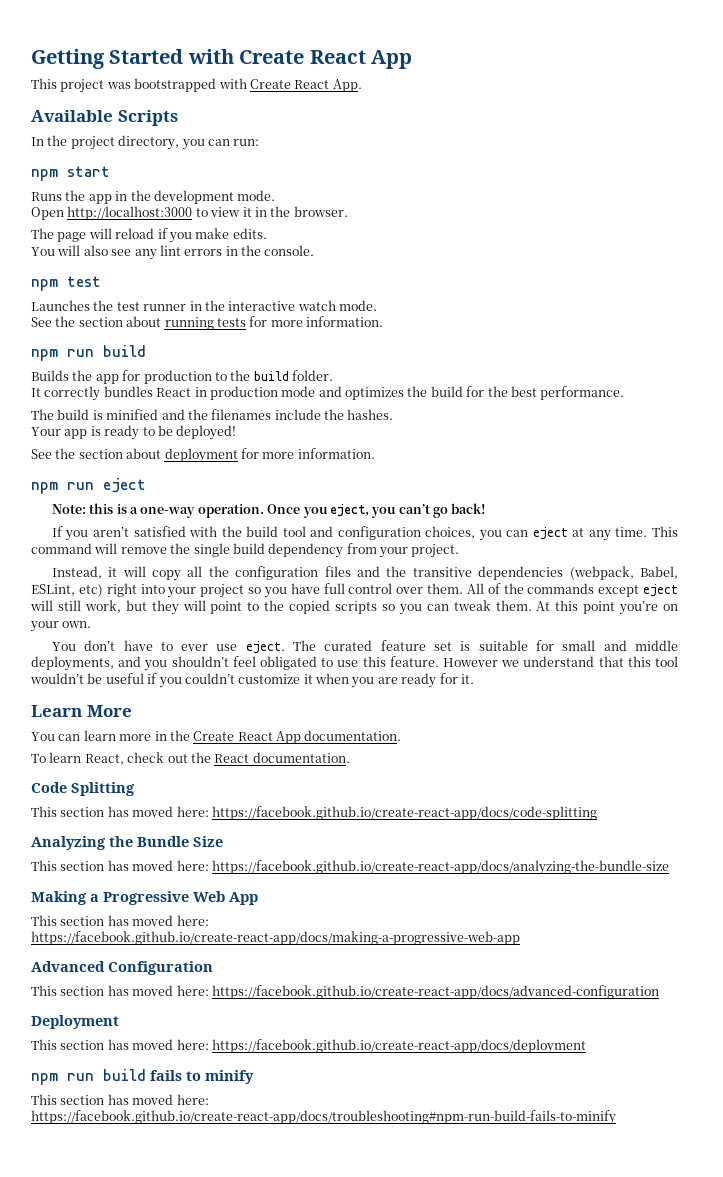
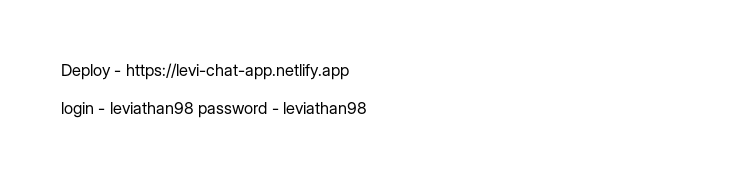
[31,49,412,69] [31,78,362,93] [31,110,178,126] [31,135,260,150] [31,166,110,181] [31,190,276,204] [31,206,348,220] [31,228,267,243] [31,245,315,260] [31,276,101,291] [31,300,377,311] [31,316,383,330] [31,345,146,361] [31,370,333,384] [31,386,625,401] [31,409,394,420] [31,425,237,440] [31,448,375,463] [31,478,146,494] [51,503,486,518] [51,526,679,541] [31,543,460,558] [51,566,678,581] [31,583,678,598] [30,600,678,615] [30,621,92,632] [51,640,678,654] [31,656,678,671] [30,673,474,688] [31,705,132,717] [31,730,402,744] [31,752,350,765] [31,782,135,796] [31,806,597,820] [31,836,223,850] [31,860,669,875] [31,891,258,905] [31,915,209,926] [31,931,520,945] [31,961,213,975] [31,985,659,999] [31,1015,119,1029] [31,1039,586,1054] [31,1069,254,1085] [31,1094,209,1105] [31,1110,616,1125] Getting Started with Create React App // This project was bootstrapped with Create React App. // Available Scripts // In the project directory, you can run: // npm start // Runs the app in the development mode. // Open http://localhost:3000 to view it in the browser. // The page will reload if you make edits. // You will also see any lint errors in the console. // npm test // Launches the test runner in the interactive watch mode. // See the section about running tests for more information. // npm run build // Builds the app for production to the build folder. // It correctly bundles React in production mode and optimizes the build for the best performance. // The build is minified and the filenames include the hashes. // Your app is ready to be deployed! // See the section about deployment for more information. // npm run eject // Note: this is a one-way operation. Once you eject, you can’t go back! // If you aren’t satisfied with the build tool and configuration choices, you can eject at any time. This command will remove the single build dependency from your project. // Instead, it will copy all the configuration files and the transitive dependencies (webpack, Babel, ESLint, etc) right into your project so you have full control over them. All of the commands except eject will still work, but they will point to the copied scripts so you can tweak them. At this point you’re on your own. // You don’t have to ever use eject. The curated feature set is suitable for small and middle deployments, and you shouldn’t feel obligated to use this feature. However we understand that this tool wouldn’t be useful if you couldn’t customize it when you are ready for it. // Learn More // You can learn more in the Create React App documentation. // To learn React, check out the React documentation. // Code Splitting // This section has moved here: https://facebook.github.io/create-react-app/docs/code-splitting // Analyzing the Bundle Size // This section has moved here: https://facebook.github.io/create-react-app/docs/analyzing-the-bundle-size // Making a Progressive Web App // This section has moved here: https://facebook.github.io/create-react-app/docs/making-a-progressive-web-app // Advanced Configuration // This section has moved here: https://facebook.github.io/create-react-app/docs/advanced-configuration // Deployment // This section has moved here: https://facebook.github.io/create-react-app/docs/deployment // npm run build fails to minify // This section has moved here: https://facebook.github.io/create-react-app/docs/troubleshooting#npm-run-build-fails-to-minify -> [61,63,349,80] [61,102,368,118] Deploy - https://levi-chat-app.netlify.app // login - leviathan98 password - leviathan98

